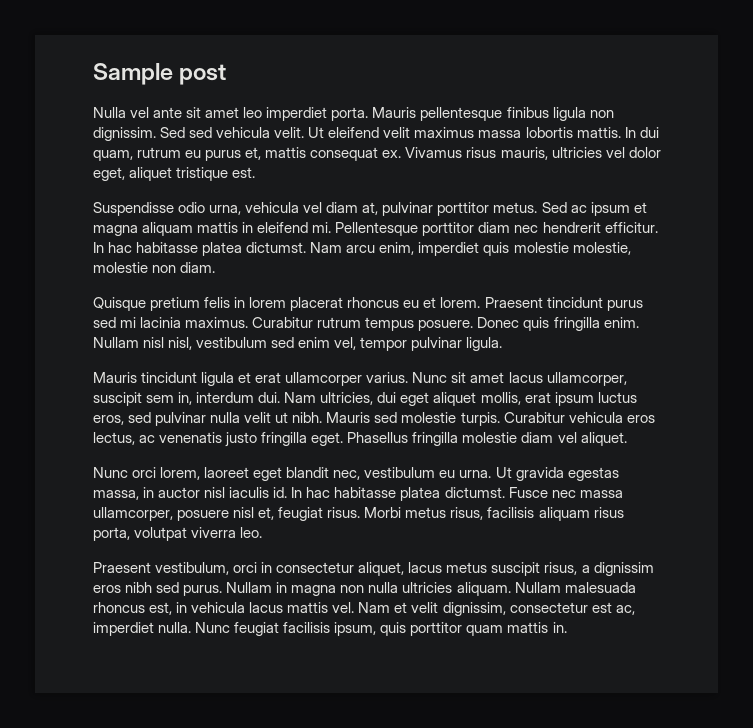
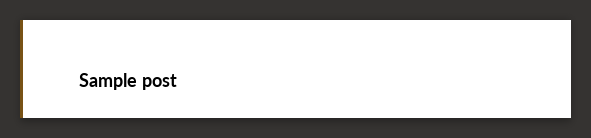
[93,107,614,121] [93,127,659,141] [93,147,661,161] [93,167,256,181] [93,202,647,216] [93,222,658,236] [93,242,631,256] [93,262,216,273] [93,297,643,311] [93,317,639,331] [93,337,503,351] [93,372,627,386] [93,392,637,406] [93,412,655,426] [93,432,627,447] [93,467,619,481] [93,487,623,501] [93,507,624,521] [93,527,263,541] [93,562,654,576] [93,582,636,596] [93,602,635,616] [93,622,567,636] // Nulla vel ante sit amet leo imperdiet porta. Mauris pellentesque finibus ligula non dignissim. Sed sed vehicula velit. Ut eleifend velit maximus massa lobortis mattis. In dui quam, rutrum eu purus et, mattis consequat ex. Vivamus risus mauris, ultricies vel dolor eget, aliquet tristique est. // Suspendisse odio urna, vehicula vel diam at, pulvinar porttitor metus. Sed ac ipsum et magna aliquam mattis in eleifend mi. Pellentesque porttitor diam nec hendrerit efficitur. In hac habitasse platea dictumst. Nam arcu enim, imperdiet quis molestie molestie, molestie non diam. // Quisque pretium felis in lorem placerat rhoncus eu et lorem. Praesent tincidunt purus sed mi lacinia maximus. Curabitur rutrum tempus posuere. Donec quis fringilla enim. Nullam nisl nisl, vestibulum sed enim vel, tempor pulvinar ligula. // Mauris tincidunt ligula et erat ullamcorper varius. Nunc sit amet lacus ullamcorper, suscipit sem in, interdum dui. Nam ultricies, dui eget aliquet mollis, erat ipsum luctus eros, sed pulvinar nulla velit ut nibh. Mauris sed molestie turpis. Curabitur vehicula eros lectus, ac venenatis justo fringilla eget. Phasellus fringilla molestie diam vel aliquet. // Nunc orci lorem, laoreet eget blandit nec, vestibulum eu urna. Ut gravida egestas massa, in auctor nisl iaculis id. In hac habitasse platea dictumst. Fusce nec massa ullamcorper, posuere nisl et, feugiat risus. Morbi metus risus, facilisis aliquam risus porta, volutpat viverra leo. // Praesent vestibulum, orci in consectetur aliquet, lacus metus suscipit risus, a dignissim eros nibh sed purus. Nullam in magna non nulla ultricies aliquam. Nullam malesuada rhoncus est, in vehicula lacus mattis vel. Nam et velit dignissim, consectetur est ac, imperdiet nulla. Nunc feugiat facilisis ipsum, quis porttitor quam mattis in. -> (177, 82) none

